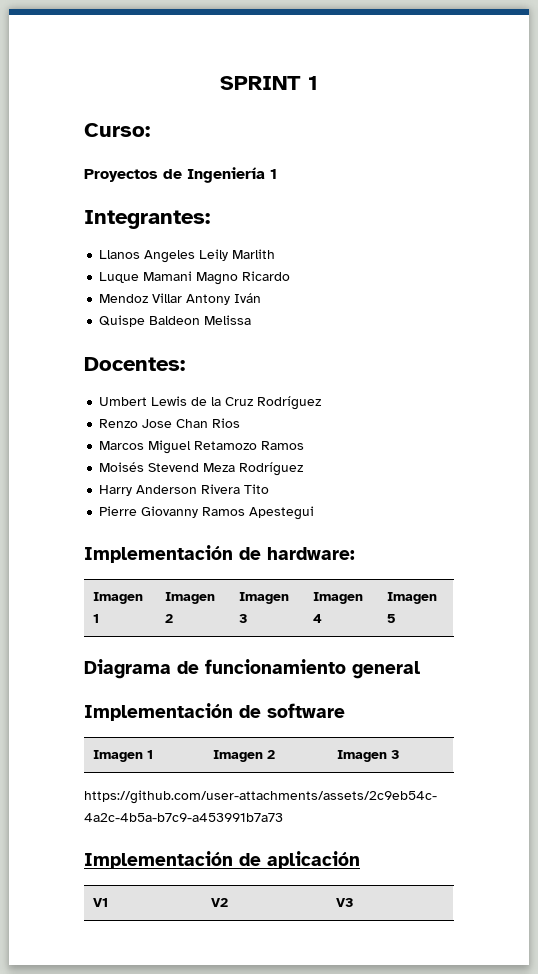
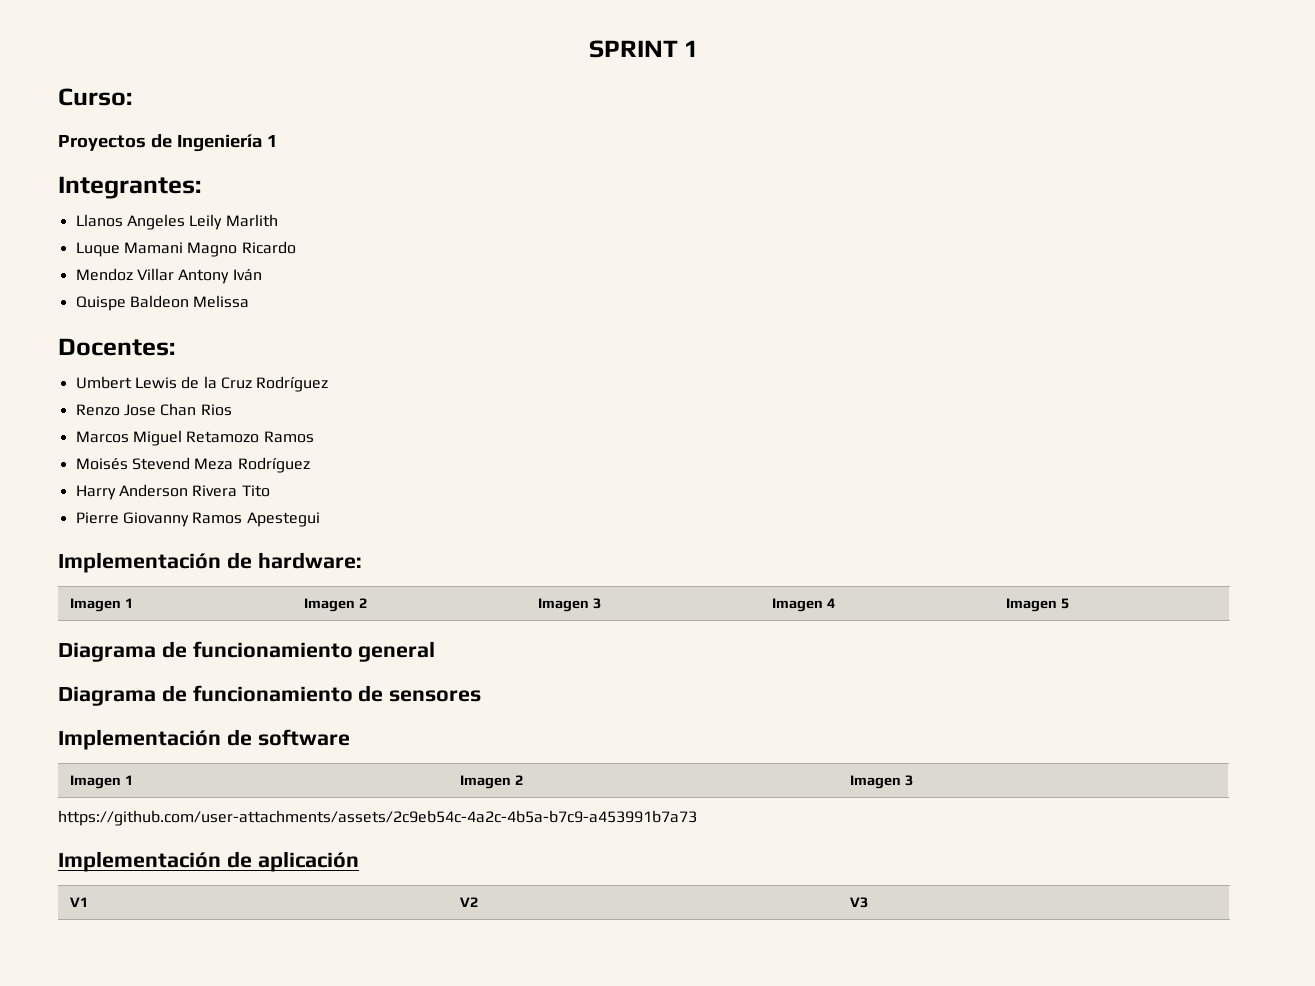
(420, 670) none -> [58,685,482,706] // Diagrama de funcionamiento de sensores

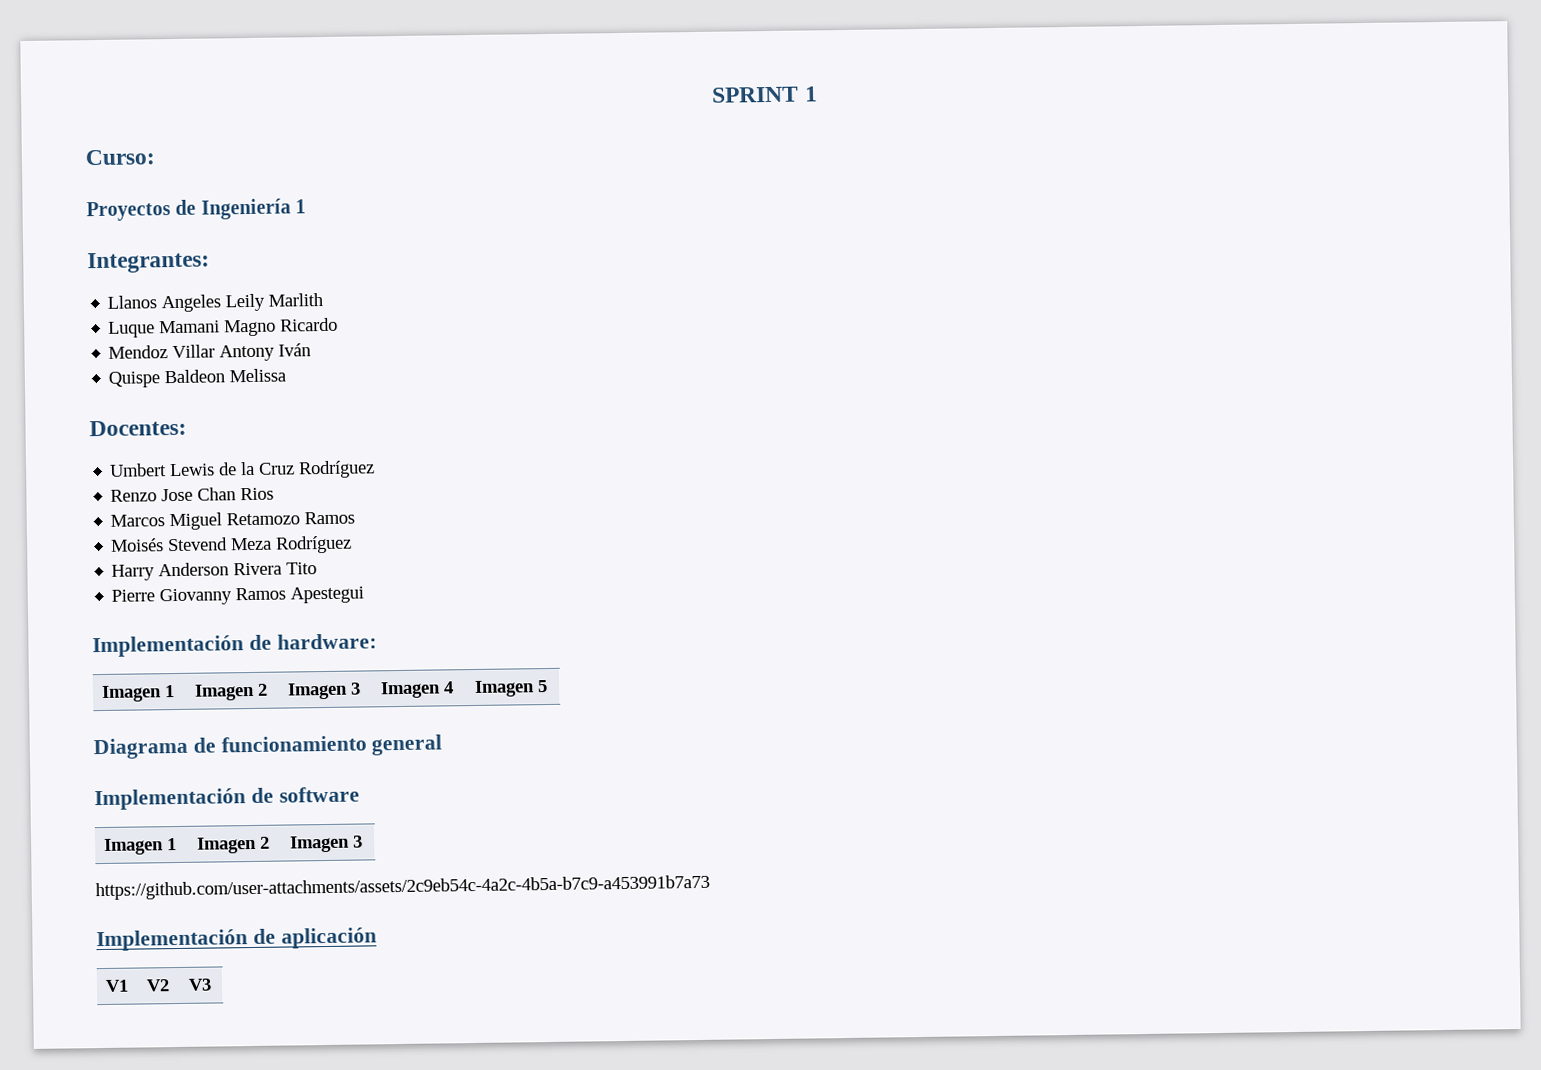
[58,685,482,706] // Diagrama de funcionamiento de sensores -> (443, 745) none

